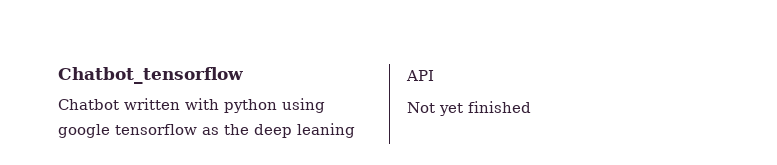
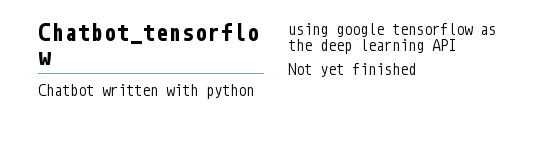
[297,123,355,138] leaning -> [360,39,424,53] learning

